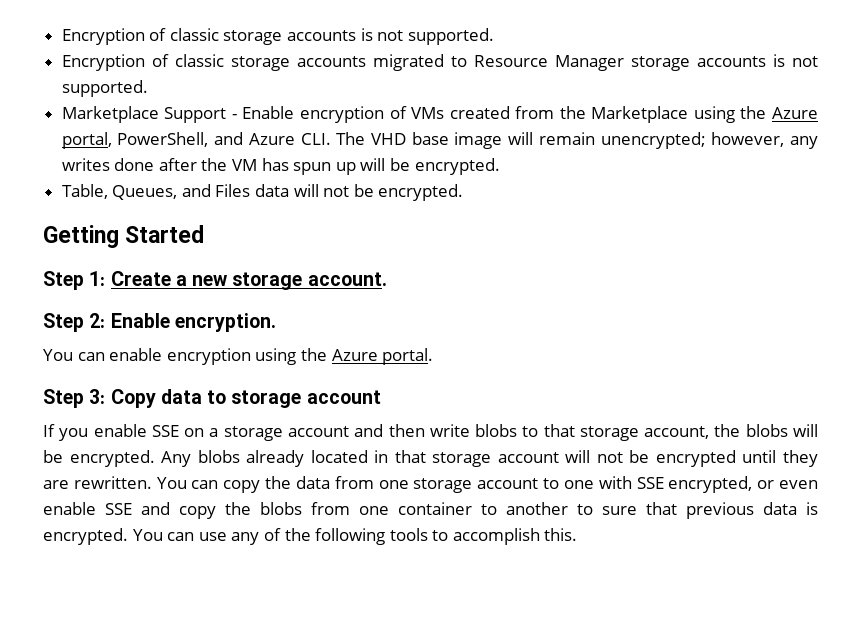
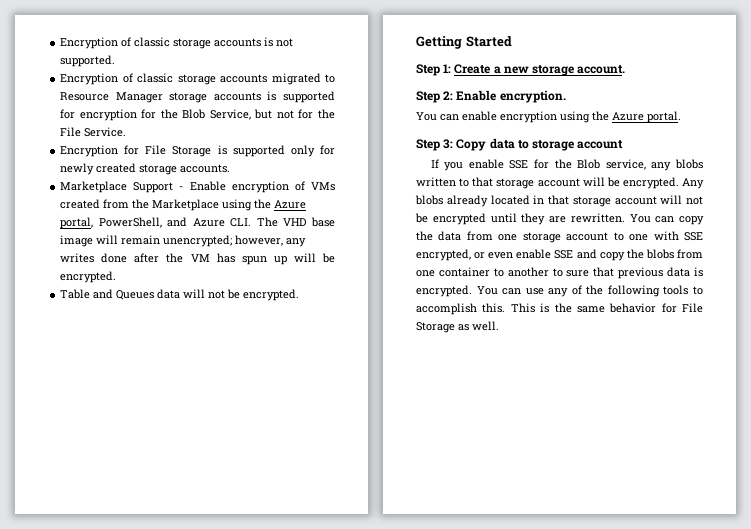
[791,56,818,67] [61,80,148,97] not supported. -> [282,91,335,103] [60,109,335,121] [60,127,127,137] [60,145,335,157] [60,163,231,175] supported for encryption for the Blob Service, but not for the File Service. // Encryption for File Storage is supported only for newly created storage accounts.
[61,184,251,200] Table, Queues, and Files -> [60,289,155,300] Table and Queues
[184,424,788,441] on a storage account and then write blobs to that storage account, the blobs -> [533,159,703,171] [416,177,580,189] for the Blob service, any blobs written to that storage account
(578, 534) none -> [510,303,703,313] [416,321,499,333] This is the same behavior for File Storage as well.

